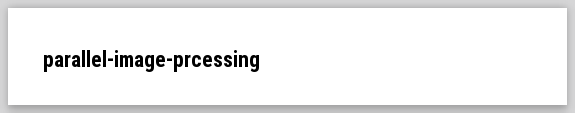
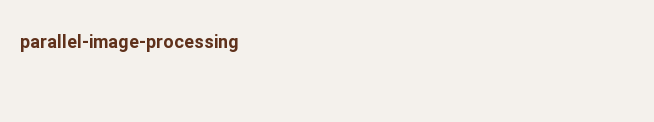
[43,50,260,72] parallel-image-prcessing -> [20,34,239,52] parallel-image-processing

